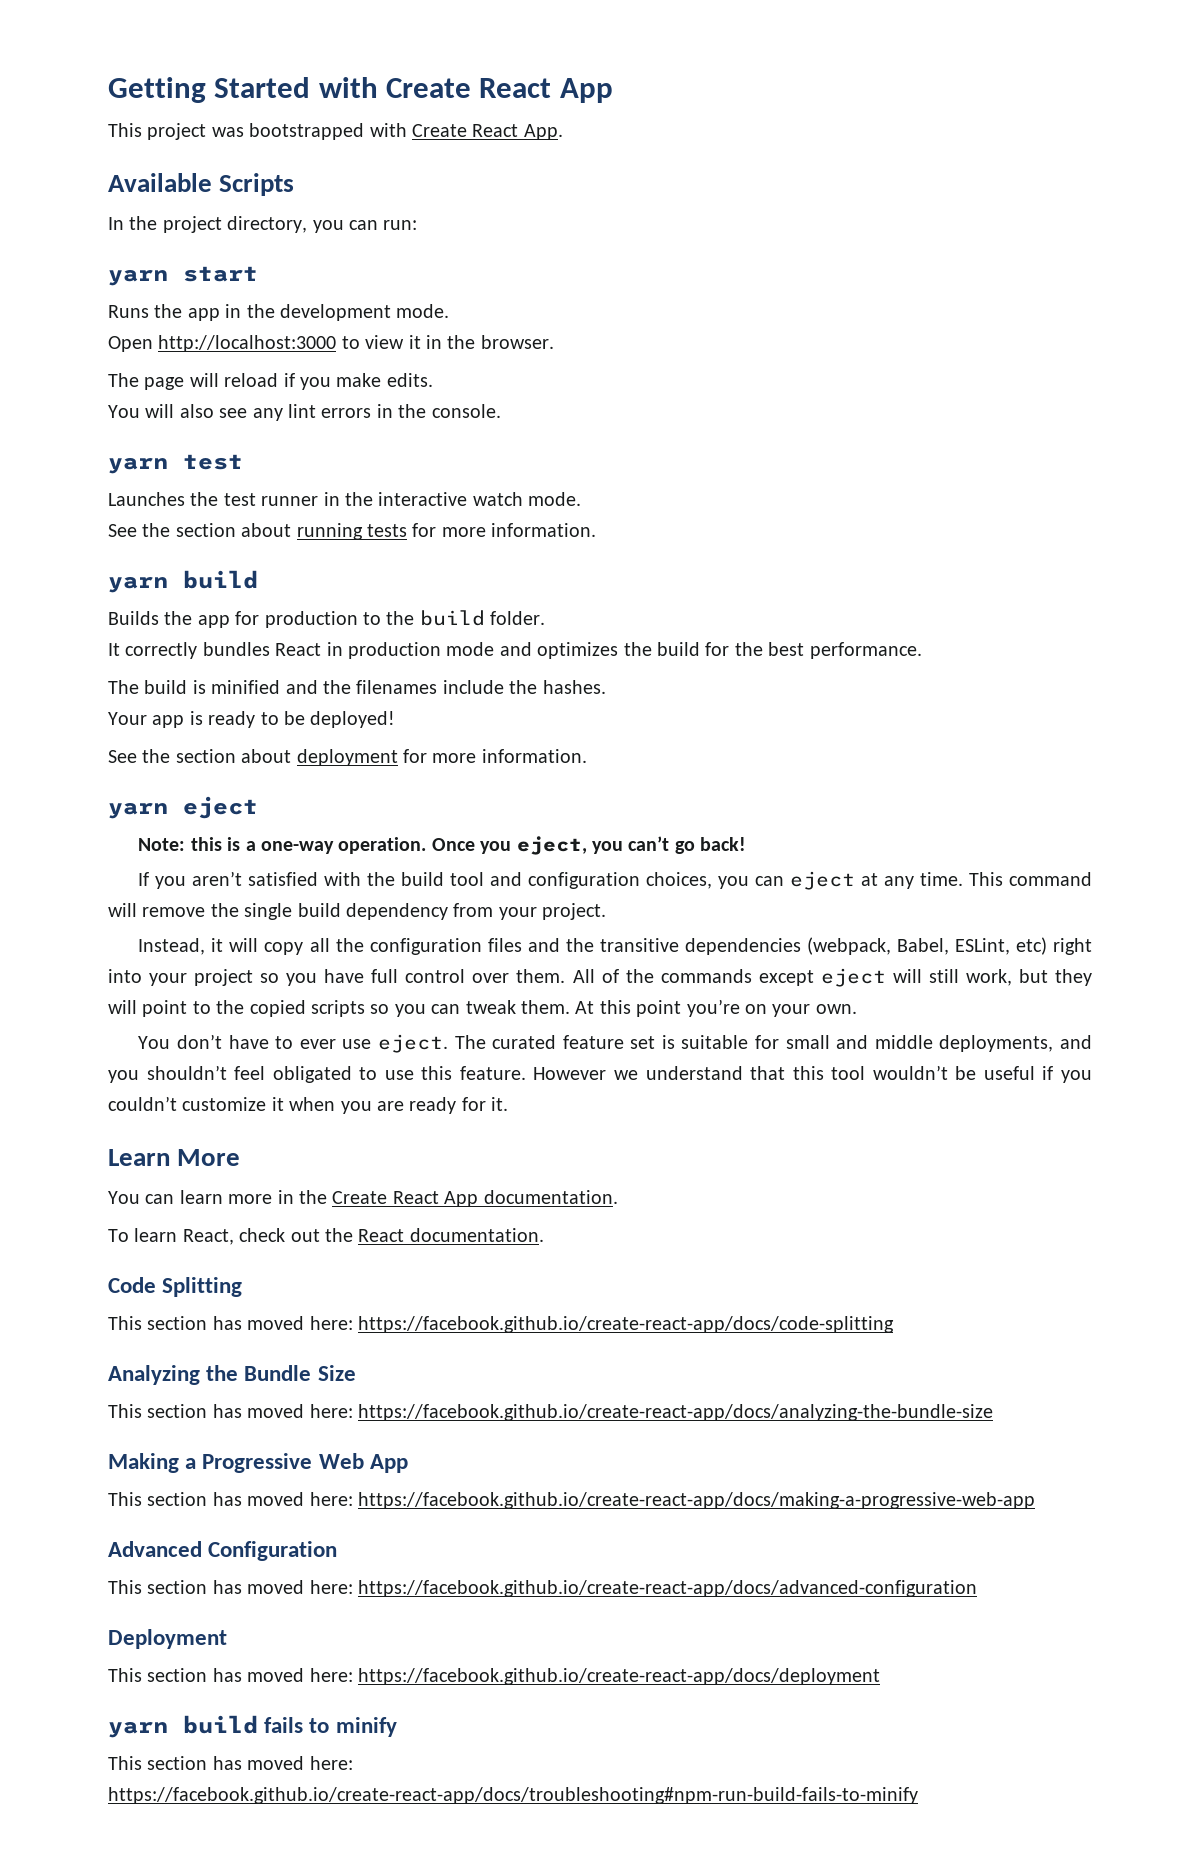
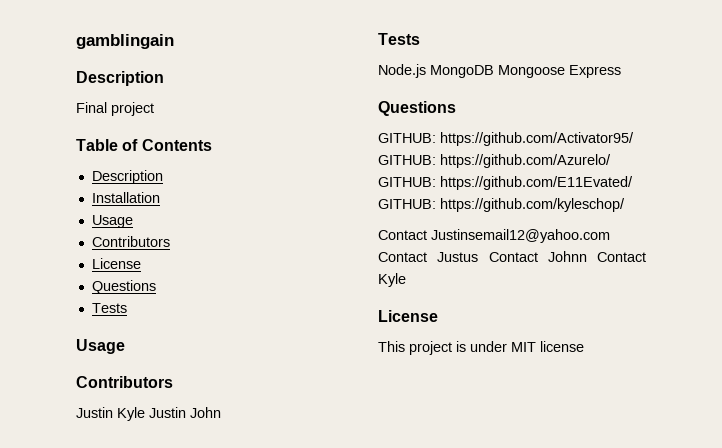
[108,77,613,103] [108,123,563,140] [108,173,295,196] [108,216,418,233] [108,266,258,286] [108,304,450,321] [108,335,554,352] [108,373,433,390] [108,404,501,421] [108,454,243,474] [108,492,582,506] [108,523,597,540] [108,570,258,593] [108,610,546,628] [108,642,922,659] [108,680,606,694] [108,711,396,728] [108,749,587,766] [108,796,258,819] [138,836,747,855] [138,871,1093,890] [108,903,607,920] [138,937,1093,955] [108,968,1092,987] [108,999,857,1017] [138,1034,1092,1053] [108,1065,1092,1083] [108,1096,509,1114] [108,1149,241,1166] [108,1190,618,1207] [108,1228,544,1245] [108,1277,243,1297] [108,1316,894,1333] [108,1365,356,1385] [108,1404,993,1421] [108,1453,408,1473] [108,1492,1035,1509] [108,1541,338,1561] [108,1580,977,1597] [108,1629,227,1649] [108,1668,880,1685] [108,1715,397,1738] [108,1756,353,1770] [108,1787,918,1804] Getting Started with Create React App // This project was bootstrapped with Create React App. // Available Scripts // In the project directory, you can run: // yarn start // Runs the app in the development mode. // Open http://localhost:3000 to view it in the browser. // The page will reload if you make edits. // You will also see any lint errors in the console. // yarn test // Launches the test runner in the interactive watch mode. // See the section about running tests for more information. // yarn build // Builds the app for production to the build folder. // It correctly bundles React in production mode and optimizes the build for the best performance. // The build is minified and the filenames include the hashes. // Your app is ready to be deployed! // See the section about deployment for more information. // yarn eject // Note: this is a one-way operation. Once you eject, you can’t go back! // If you aren’t satisfied with the build tool and configuration choices, you can eject at any time. This command will remove the single build dependency from your project. // Instead, it will copy all the configuration files and the transitive dependencies (webpack, Babel, ESLint, etc) right into your project so you have full control over them. All of the commands except eject will still work, but they will point to the copied scripts so you can tweak them. At this point you’re on your own. // You don’t have to ever use eject. The curated feature set is suitable for small and middle deployments, and you shouldn’t feel obligated to use this feature. However we understand that this tool wouldn’t be useful if you couldn’t customize it when you are ready for it. // Learn More // You can learn more in the Create React App documentation. // To learn React, check out the React documentation. // Code Splitting // This section has moved here: https://facebook.github.io/create-react-app/docs/code-splitting // Analyzing the Bundle Size // This section has moved here: https://facebook.github.io/create-react-app/docs/analyzing-the-bundle-size // Making a Progressive Web App // This section has moved here: https://facebook.github.io/create-react-app/docs/making-a-progressive-web-app // Advanced Configuration // This section has moved here: https://facebook.github.io/create-react-app/docs/advanced-configuration // Deployment // This section has moved here: https://facebook.github.io/create-react-app/docs/deployment // yarn build fails to minify // This section has moved here: https://facebook.github.io/create-react-app/docs/troubleshooting#npm-run-build-fails-to-minify -> [76,34,174,49] [76,71,164,86] [76,102,154,116] [76,139,212,151] [91,170,163,184] [91,192,160,203] [91,215,133,228] [91,236,170,247] [91,258,141,269] [91,280,156,294] [91,303,127,313] [76,339,125,354] [76,376,173,388] [76,407,221,421] [378,33,420,45] [378,64,621,78] [378,101,456,116] [378,132,634,146] [378,154,611,168] [378,176,633,190] [378,198,625,212] [378,229,610,243] [378,251,646,262] [378,273,406,287] [378,310,438,322] [378,341,584,355] gamblingain // Description // Final project // Table of Contents // Description // Installation // Usage // Contributors // License // Questions // Tests // Usage // Contributors // Justin Kyle Justin John // Tests // Node.js MongoDB Mongoose Express // Questions // GITHUB: https://github.com/Activator95/ GITHUB: https://github.com/Azurelo/ GITHUB: https://github.com/E11Evated/ GITHUB: https://github.com/kyleschop/ // Contact Justinsemail12@yahoo.com Contact Justus Contact Johnn Contact Kyle // License // This project is under MIT license

